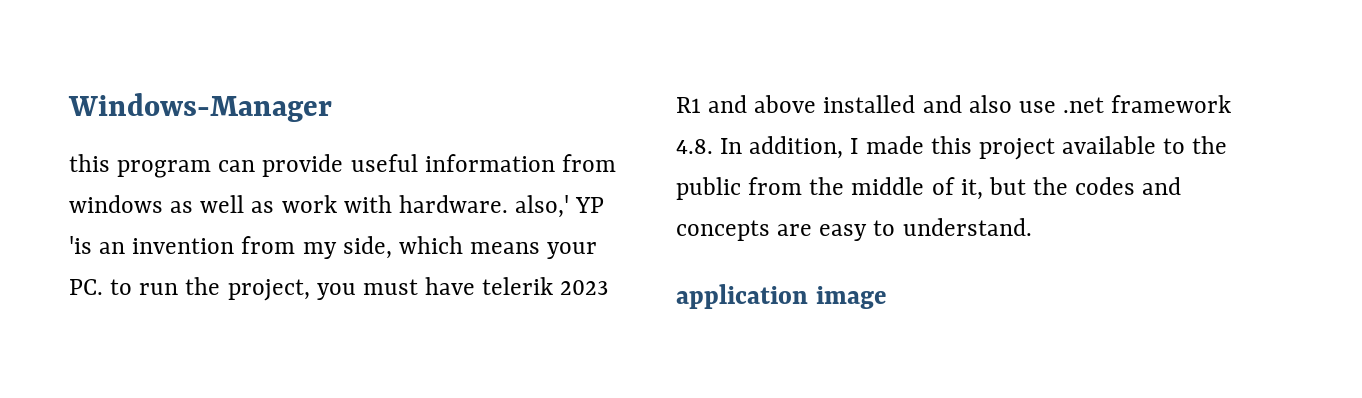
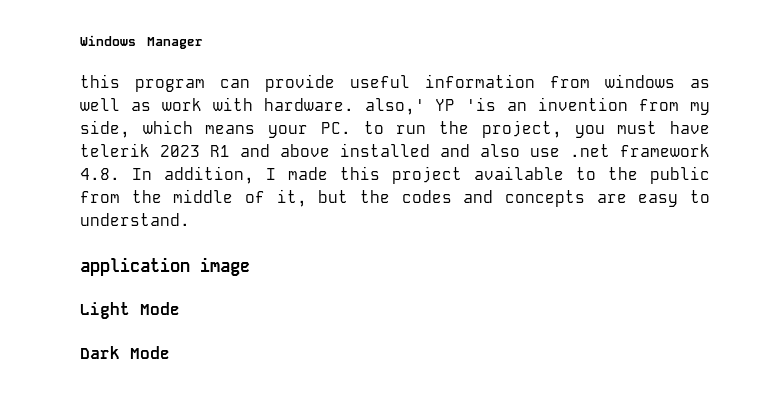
[68,93,332,122] Windows-Manager -> [80,35,203,49] Windows Manager
(887, 297) none -> [80,302,180,319] [80,346,170,359] // Light Mode // Dark Mode

